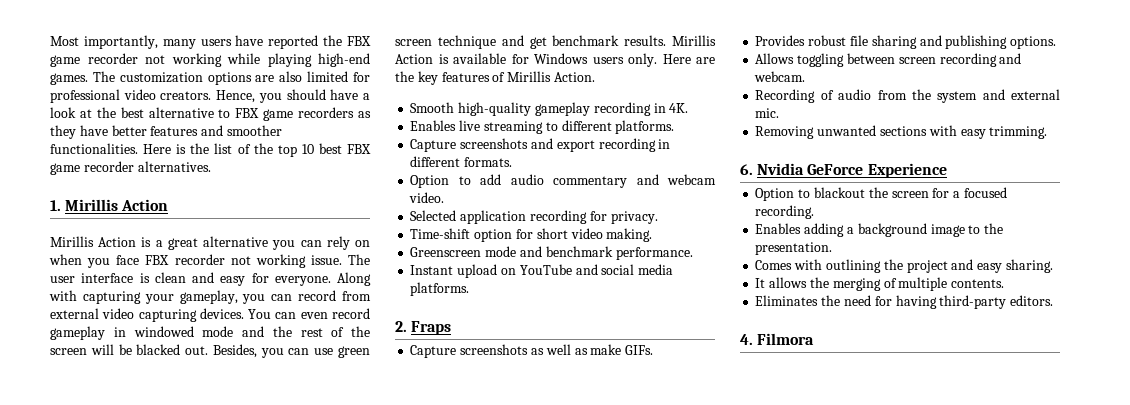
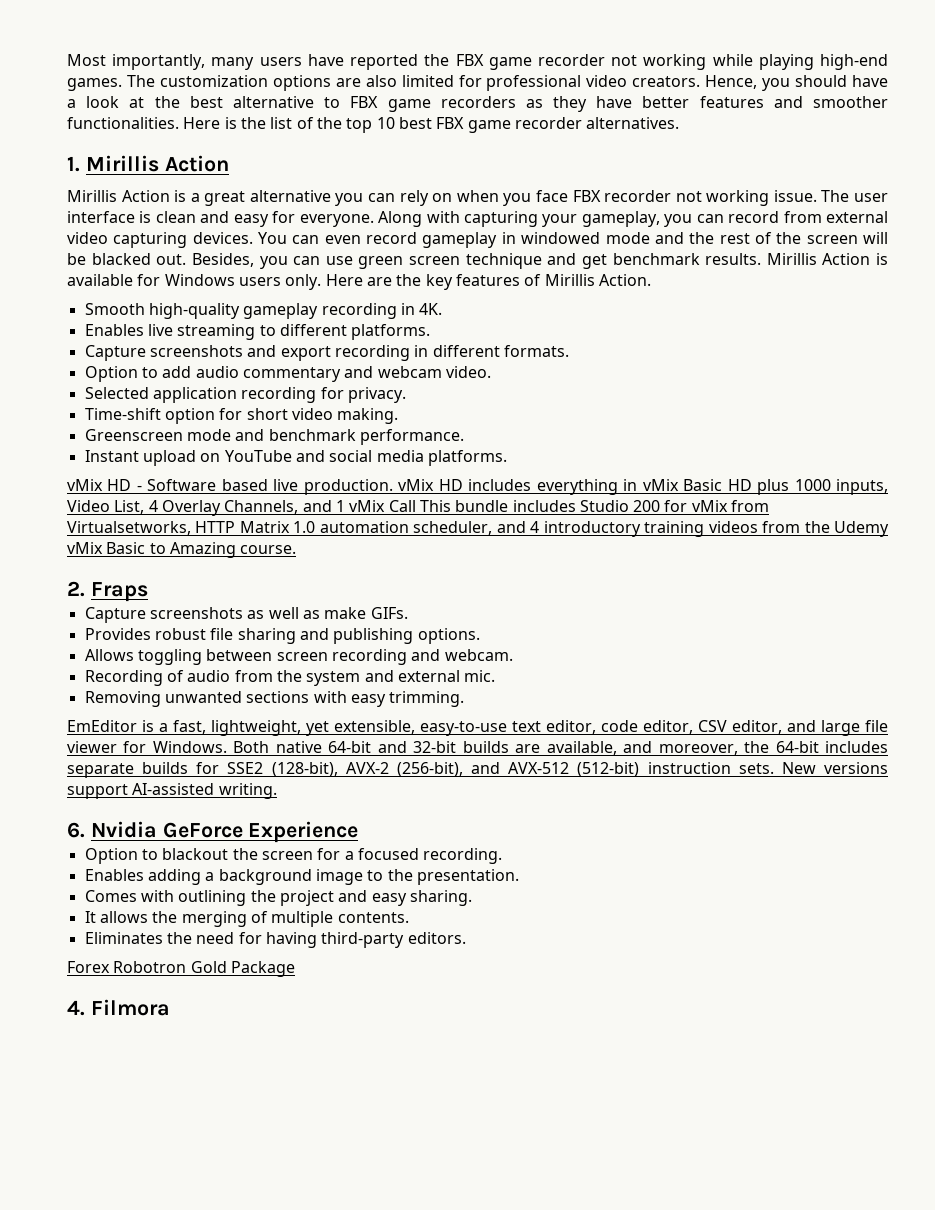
(470, 289) none -> [67,479,889,495] [67,500,770,516] [67,521,889,537] [67,542,297,558] // vMix HD - Software based live production. vMix HD includes everything in vMix Basic HD plus 1000 inputs, Video List, 4 Overlay Channels, and 1 vMix Call This bundle includes Studio 200 for vMix from Virtualsetworks, HTTP Matrix 1.0 automation scheduler, and 4 introductory training videos from the Udemy vMix Basic to Amazing course.
(1048, 132) none -> [67,720,888,736] [67,741,889,755] [67,762,888,778] [67,783,277,799] // EmEditor is a fast, lightweight, yet extensible, easy-to-use text editor, code editor, CSV editor, and large file viewer for Windows. Both native 64-bit and 32-bit builds are available, and moreover, the 64-bit includes separate builds for SSE2 (128-bit), AVX-2 (256-bit), and AVX-512 (512-bit) instruction sets. New versions support AI-assisted writing.
(1054, 300) none -> [67,961,295,977] // Forex Robotron Gold Package

